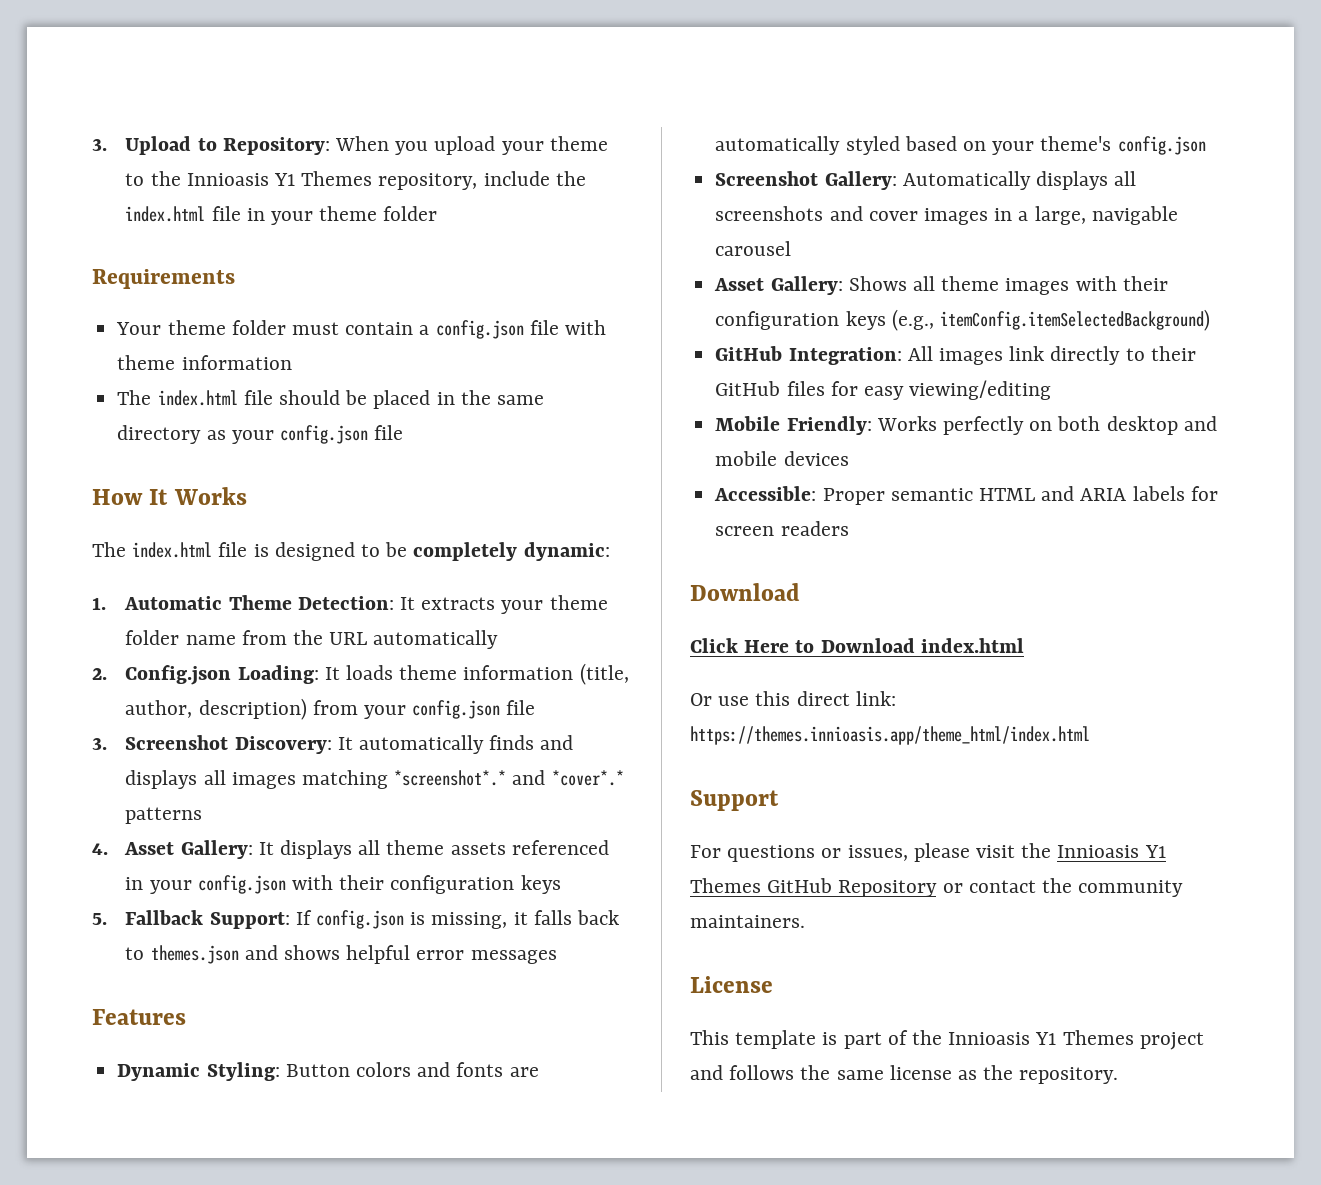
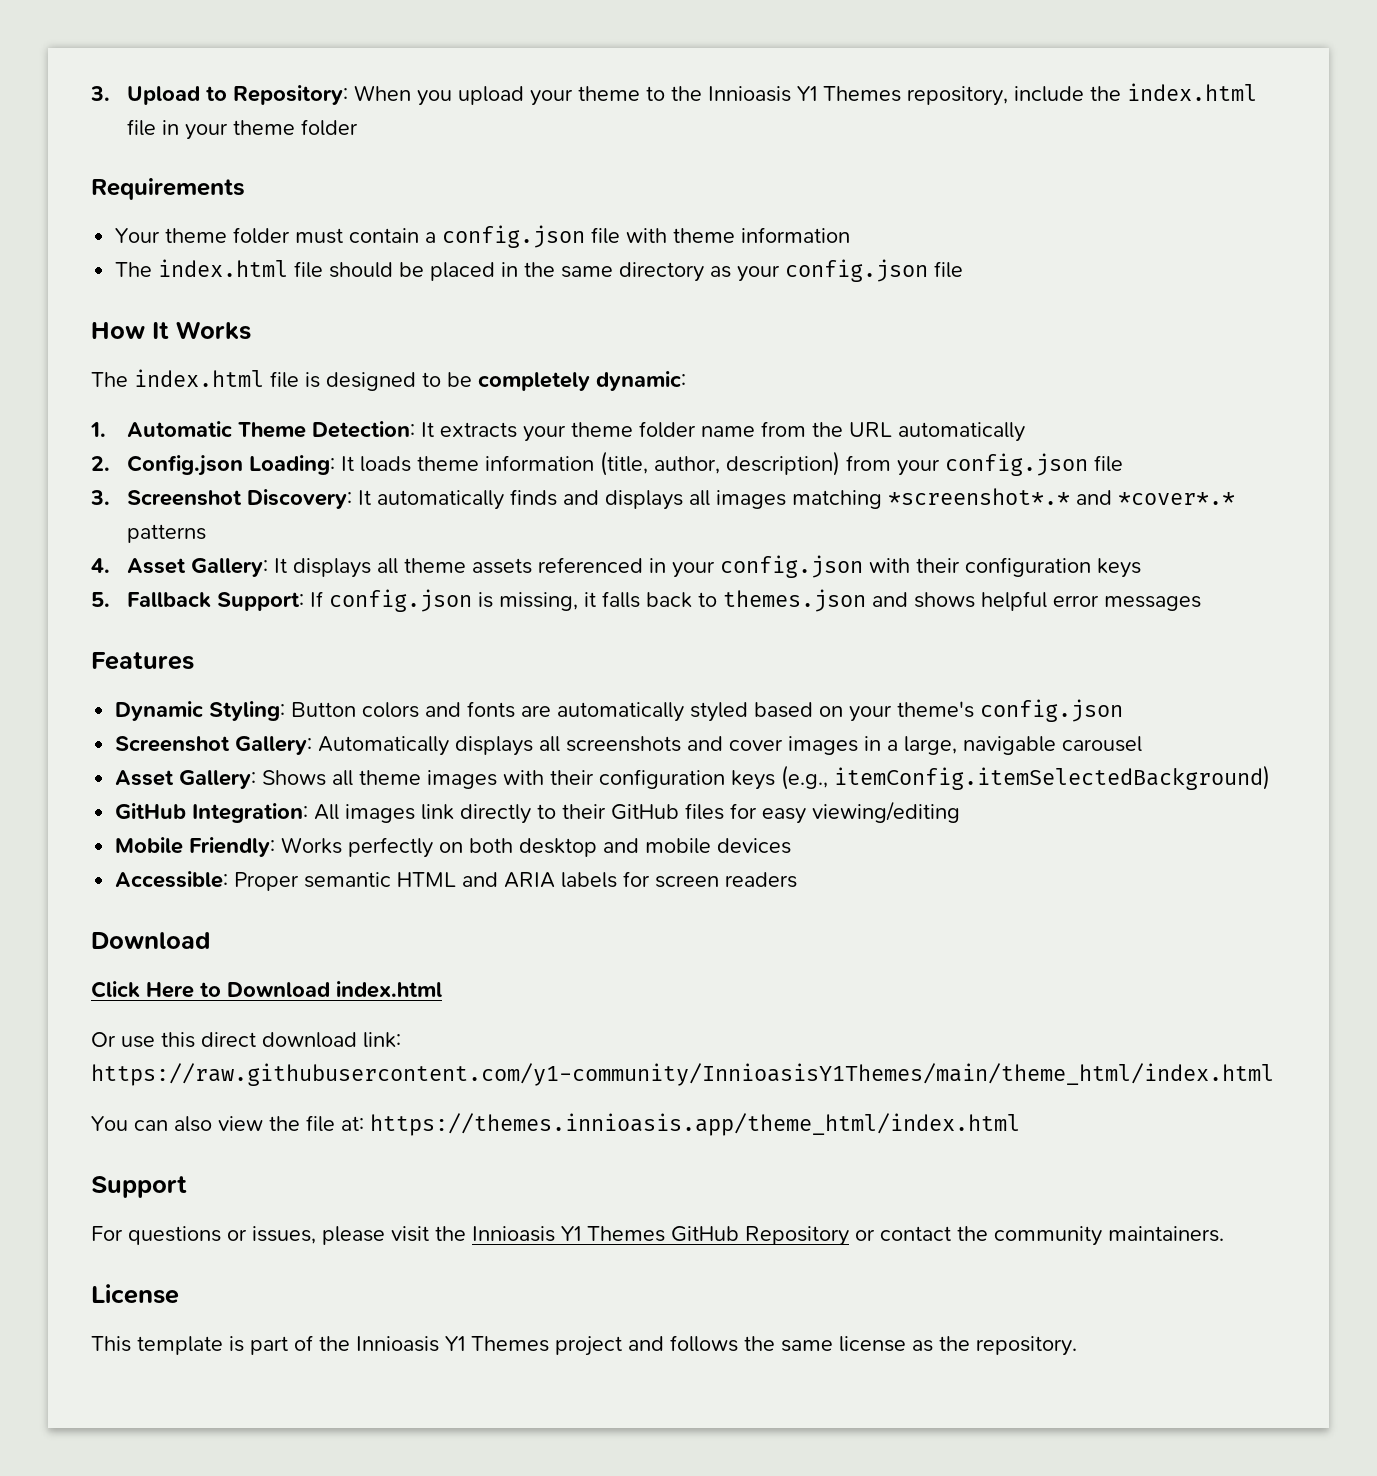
[855,691,896,706] link: -> [262,1032,401,1048] [91,1063,1274,1086] [91,1115,364,1132] download link: https://raw.githubusercontent.com/y1-community/InnioasisY1Themes/main/theme_html/index.html // You can also view the file at:

